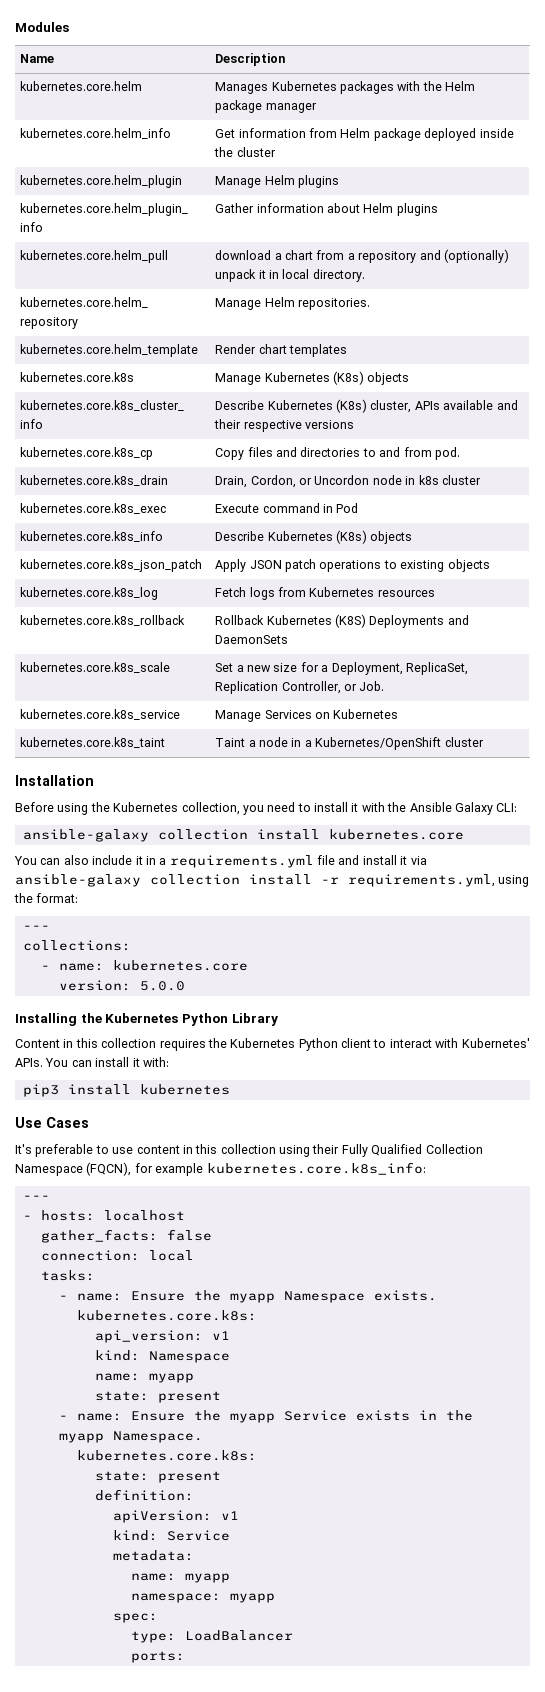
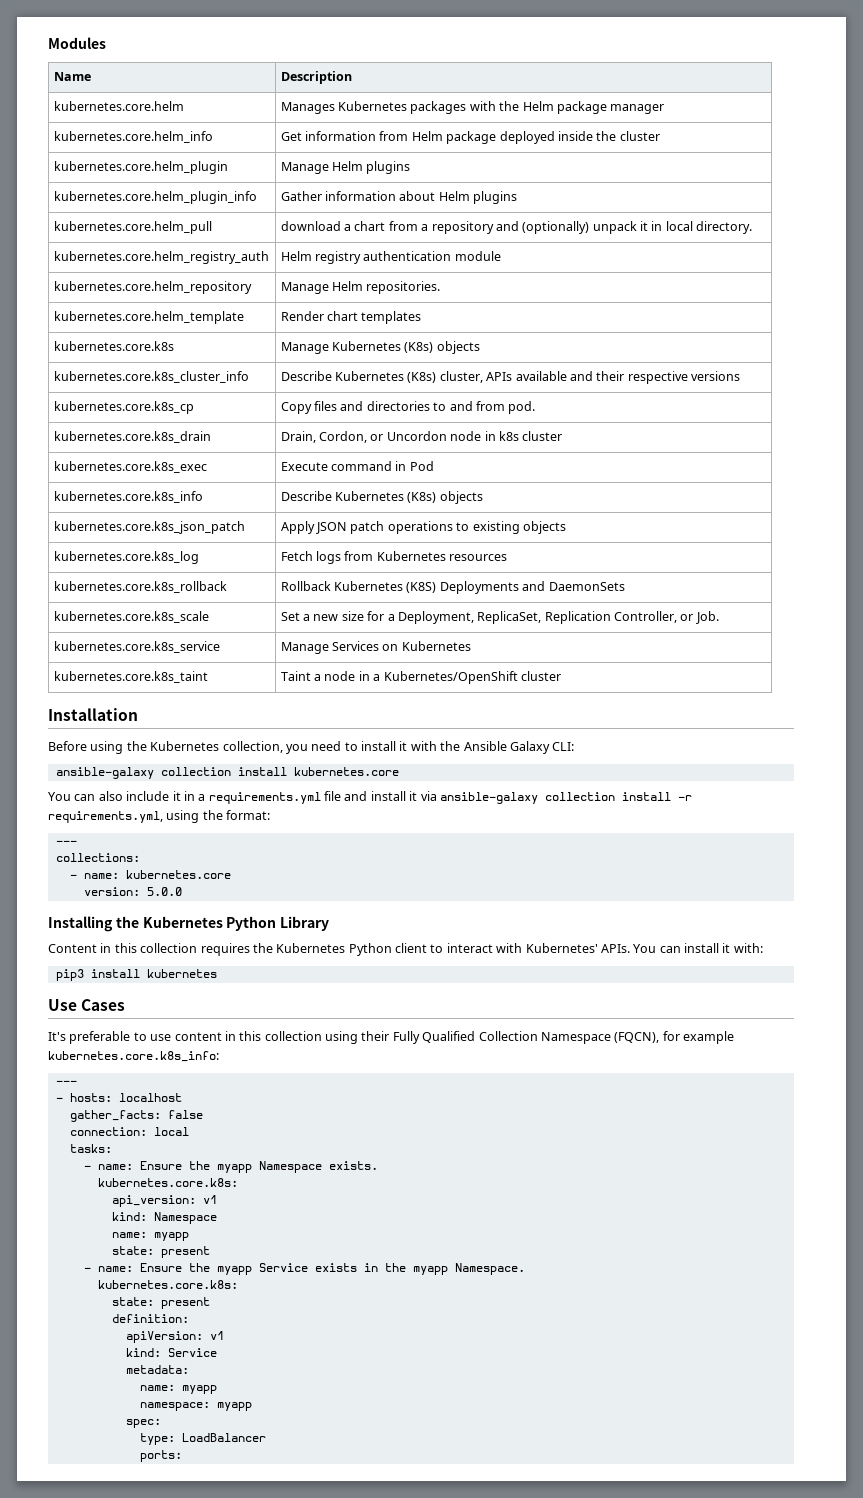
(365, 275) none -> [53,251,269,264] [280,251,501,264] // kubernetes.core.helm_registry_auth | Helm registry authentication module

